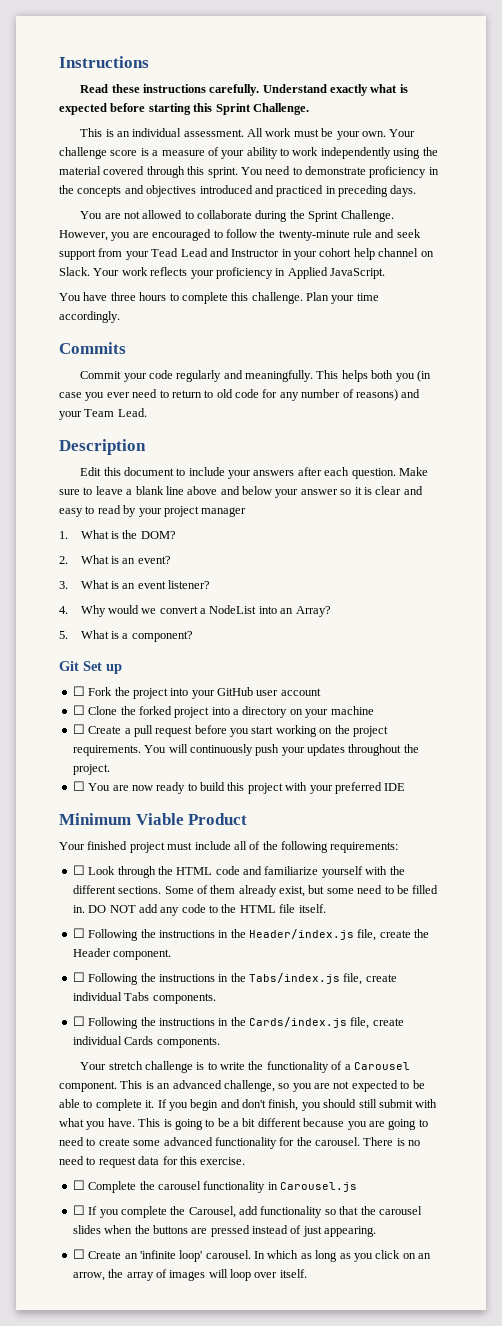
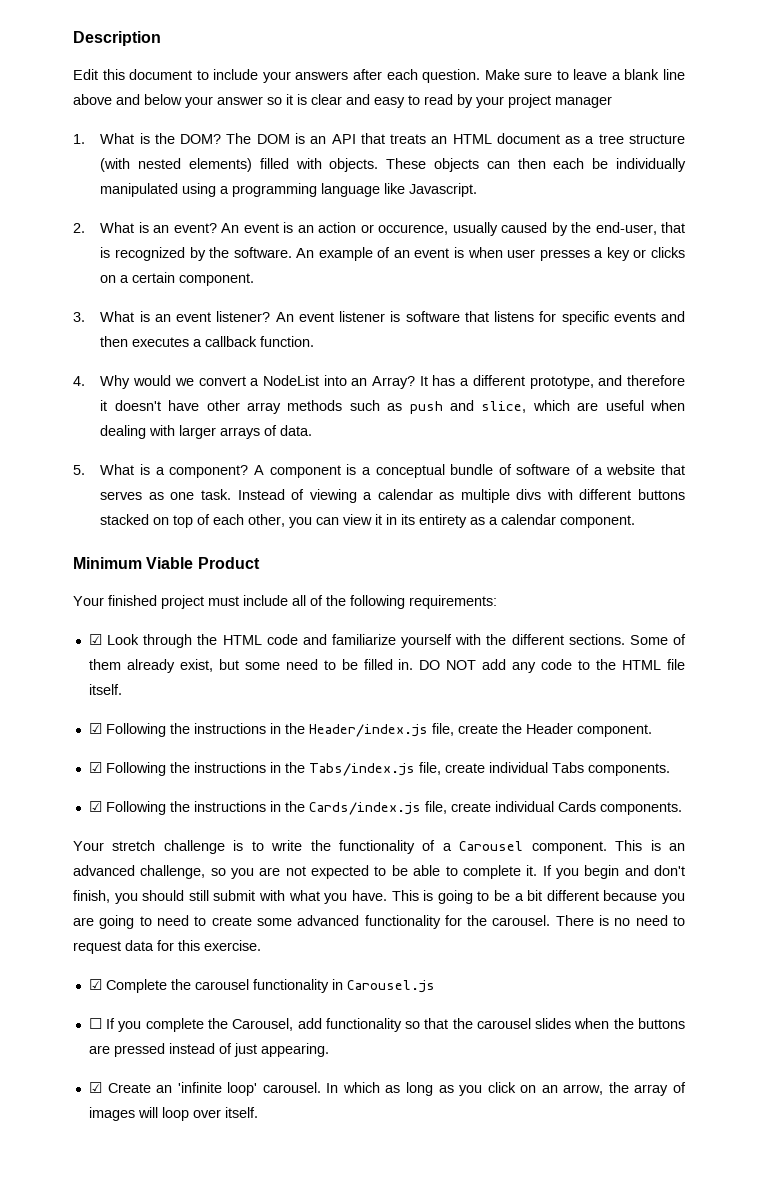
[59,56,149,68] [80,84,408,96] [59,103,309,115] [80,128,416,140] [59,147,438,159] [59,166,439,178] [59,185,417,197] [80,210,394,222] [59,229,421,241] [59,248,434,260] [59,267,385,279] [59,292,379,304] [59,311,120,323] [59,342,126,354] [80,370,431,382] [59,389,421,401] [59,408,147,420] Instructions // Read these instructions carefully. Understand exactly what is expected before starting this Sprint Challenge. // This is an individual assessment. All work must be your own. Your challenge score is a measure of your ability to work independently using the material covered through this sprint. You need to demonstrate proficiency in the concepts and objectives introduced and practiced in preceding days. // You are not allowed to collaborate during the Sprint Challenge. However, you are encouraged to follow the twenty-minute rule and seek support from your Tead Lead and Instructor in your cohort help channel on Slack. Your work reflects your proficiency in Applied JavaScript. // You have three hours to complete this challenge. Plan your time accordingly. // Commits // Commit your code regularly and meaningfully. This helps both you (in case you ever need to return to old code for any number of reasons) and your Team Lead. // -> (73, 38) none
(176, 535) none -> [226,133,685,144] [100,158,687,172] [100,183,478,197] The DOM is an API that treats an HTML document as a tree structure (with nested elements) filled with objects. These objects can then each be individually manipulated using a programming language like Javascript.
(171, 560) none -> [221,222,685,236] [100,247,686,261] [100,272,255,286] An event is an action or occurence, usually caused by the end-user, that is recognized by the software. An example of an event is when user presses a key or clicks on a certain component.
(211, 584) none -> [275,311,685,325] [100,336,315,347] An event listener is software that listens for specific events and then executes a callback function.
(331, 611) none -> [419,375,685,389] [100,400,686,414] [100,425,313,439] It has a different prototype, and therefore it doesn't have other array methods such as push and slice, which are useful when dealing with larger arrays of data.
[59,661,122,674] [72,686,321,699] [72,705,374,718] [72,724,388,737] [72,744,419,756] [72,764,110,775] [72,781,406,794] // Git Set up // ☐ Fork the project into your GitHub user account // ☐ Clone the forked project into a directory on your machine // ☐ Create a pull request before you start working on the project requirements. You will continuously push your updates throughout the project. // ☐ You are now ready to build this project with your preferred IDE -> [253,464,686,478] [100,489,685,503] [100,514,636,528] A component is a conceptual bundle of software of a website that serves as one task. Instead of viewing a calendar as multiple divs with different buttons stacked on top of each other, you can view it in its entirety as a calendar component.
[72,865,85,875] ☐ -> [88,634,102,645] ☑
[72,928,85,938] ☐ -> [88,723,102,734] ☑
[72,972,85,982] ☐ -> [88,762,102,773] ☑
[72,1016,85,1026] ☐ -> [88,801,102,812] ☑
[72,1180,85,1190] ☐ -> [88,979,102,990] ☑
[72,1249,85,1259] ☐ -> [88,1082,102,1093] ☑

